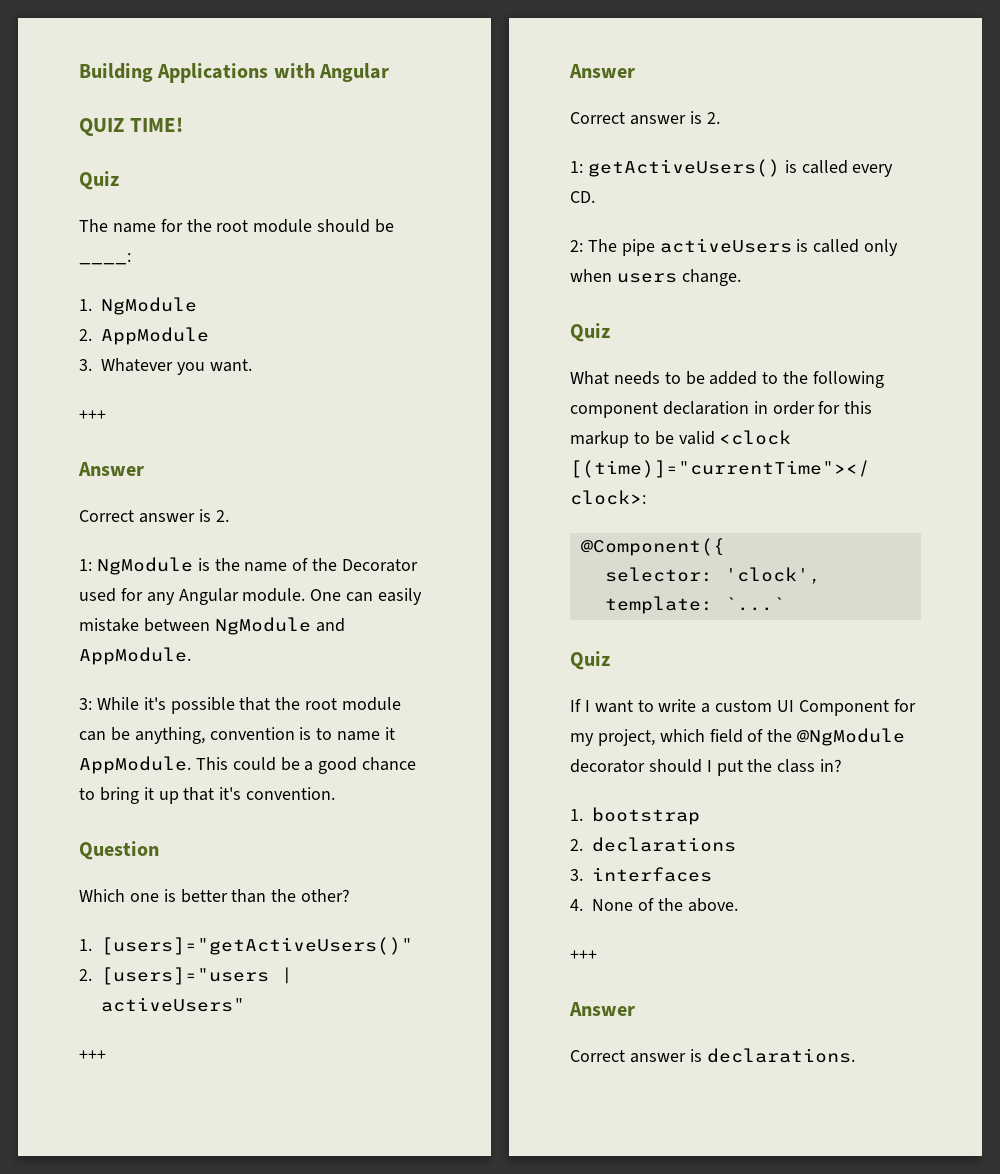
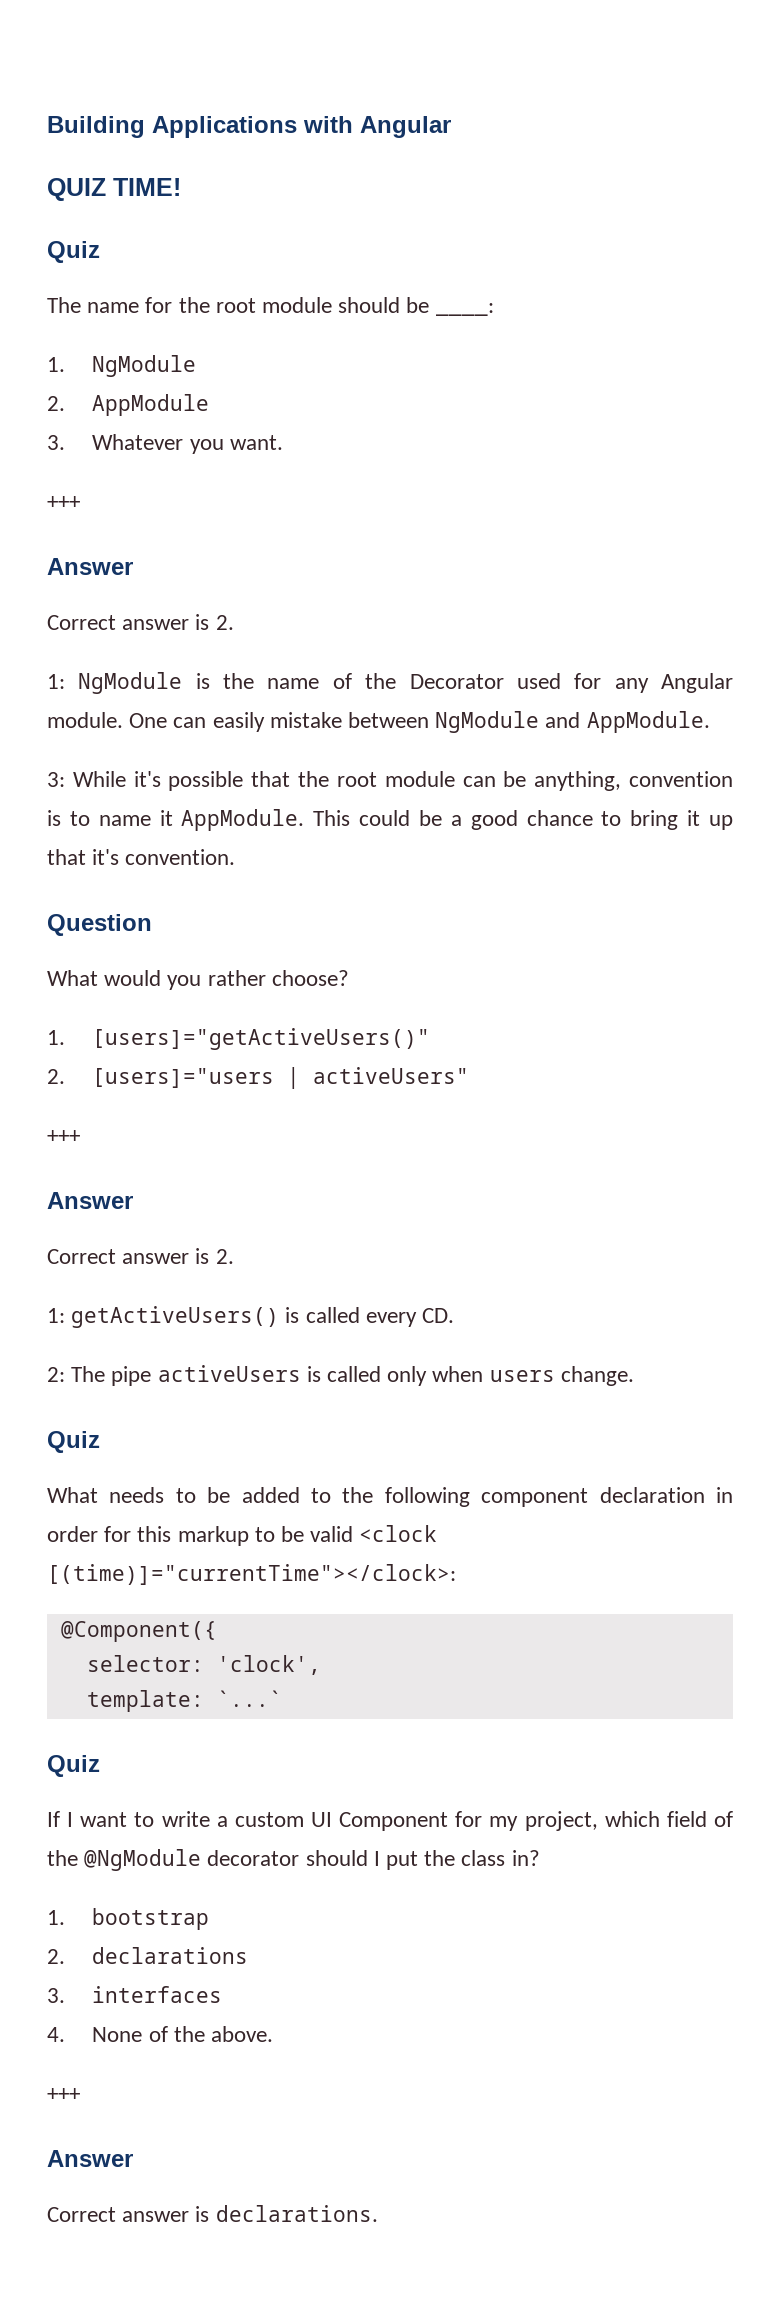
[79,889,351,903] Which one is better than the other? -> [47,970,349,990] What would you rather choose?

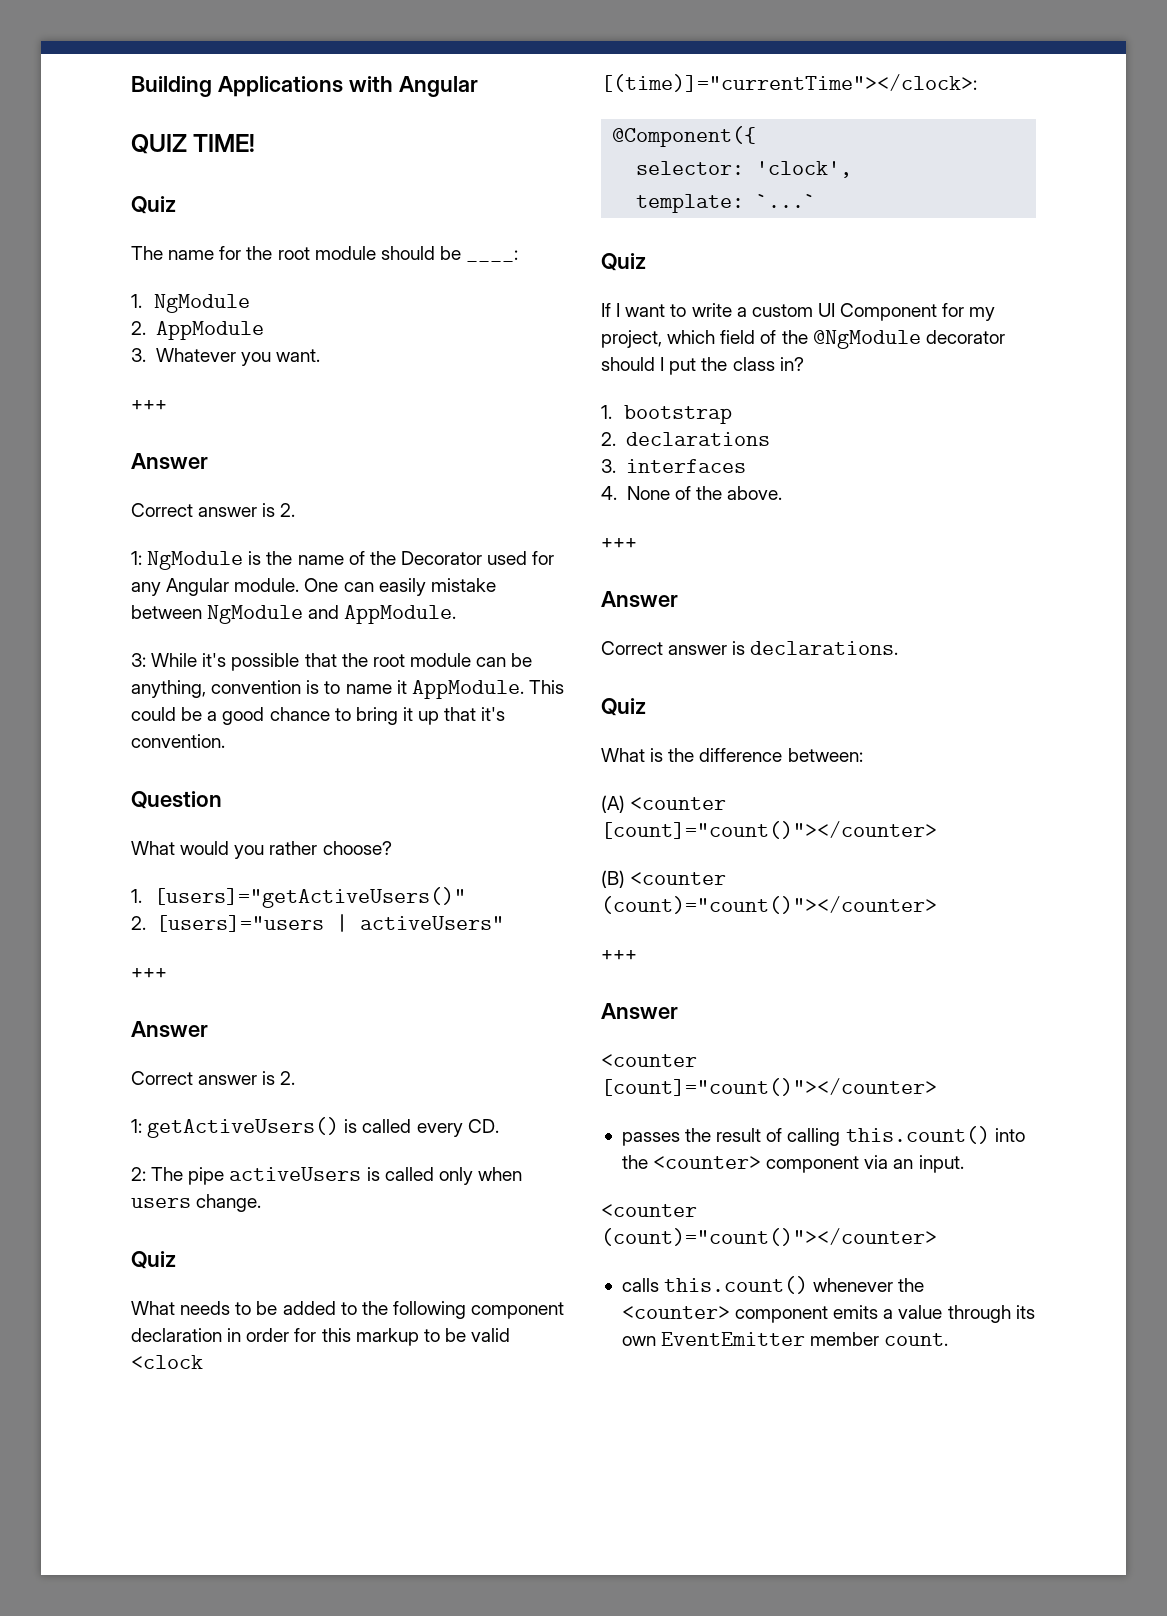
(378, 2213) none -> [601,698,646,716] [601,748,863,762] [601,795,727,813] [601,821,937,839] [601,870,727,888] [601,896,937,914] [601,950,637,960] [601,1003,678,1020] [601,1054,697,1067] [601,1078,937,1096] [621,1126,1025,1146] [621,1155,964,1173] [601,1204,697,1217] [601,1228,937,1246] [621,1276,925,1294] [621,1305,1035,1323] [621,1332,949,1346] // Quiz // What is the difference between: // (A) <counter [count]="count()"></counter> // (B) <counter (count)="count()"></counter> // +++ // Answer // <counter [count]="count()"></counter> // passes the result of calling this.count() into the <counter> component via an input. // <counter (count)="count()"></counter> // calls this.count() whenever the <counter> component emits a value through its own EventEmitter member count.

